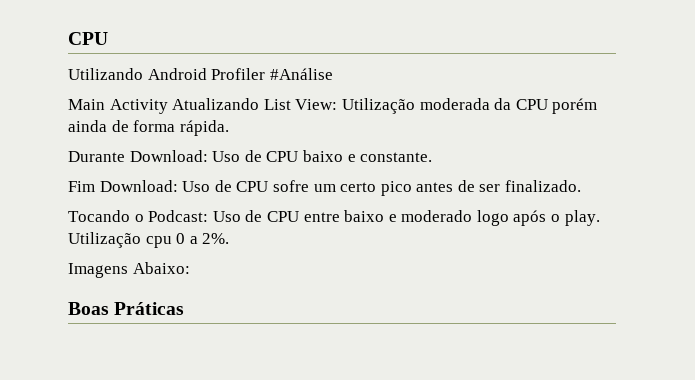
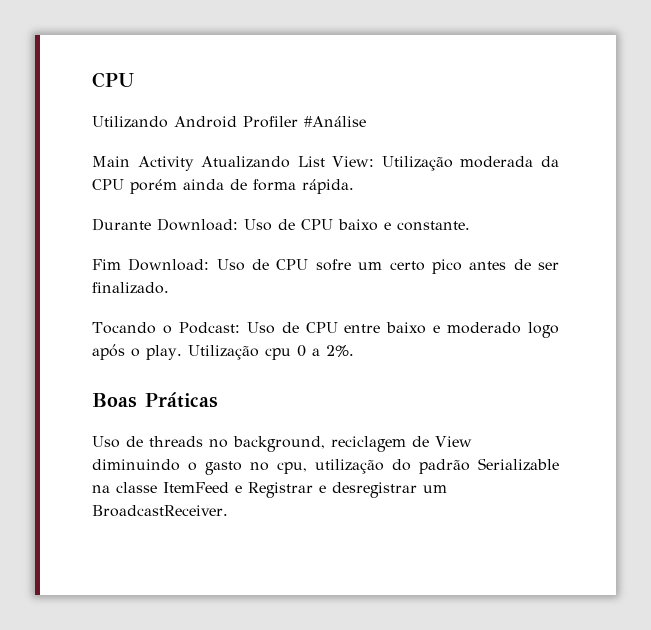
[68,262,190,278] // Imagens Abaixo: -> (354, 351) none
(185, 308) none -> [92,436,472,452] [92,458,559,475] [92,482,447,498] [92,505,228,517] // Uso de threads no background, reciclagem de View diminuindo o gasto no cpu, utilização do padrão Serializable na classe ItemFeed e Registrar e desregistrar um BroadcastReceiver.

